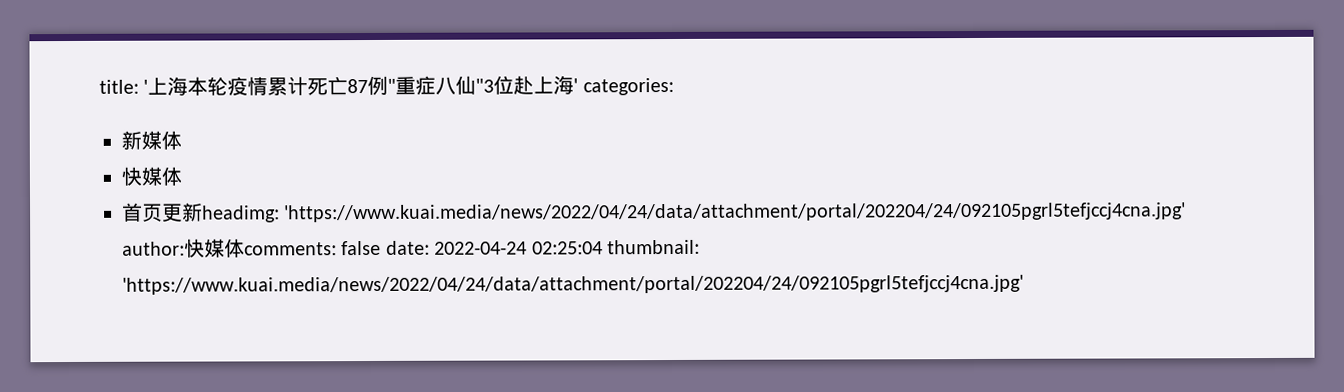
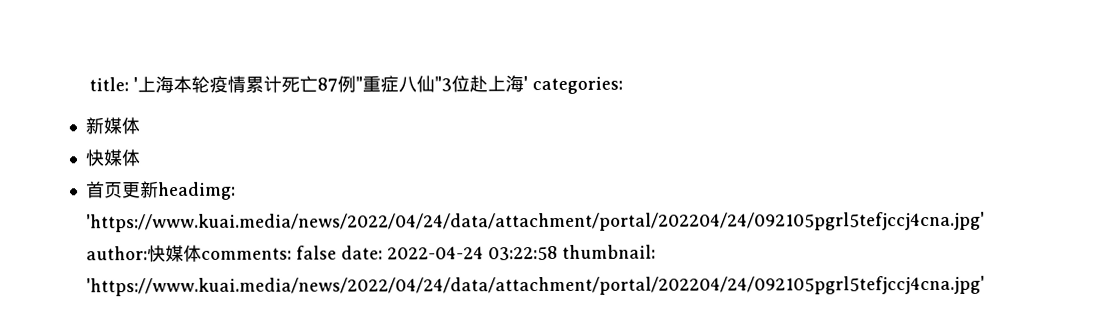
[531,241,603,255] 02:25:04 -> [487,245,558,261] 03:22:58

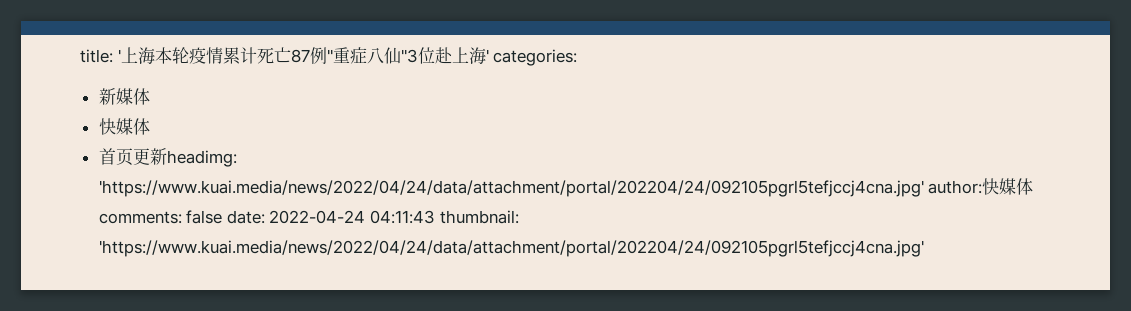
[487,245,558,261] 03:22:58 -> [370,210,436,224] 04:11:43

